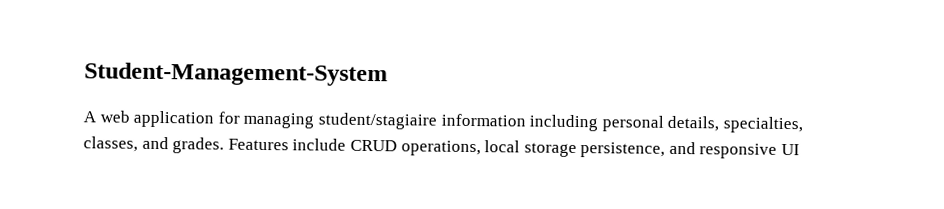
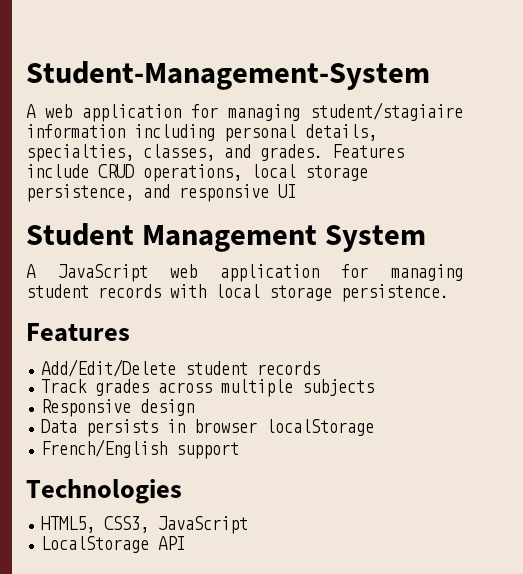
(801, 149) none -> [26,223,427,252] [26,264,463,282] [26,284,449,302] [26,323,130,342] [41,359,321,377] [41,379,375,397] [41,399,195,417] [41,419,375,437] [41,439,240,459] [26,479,182,504] [41,516,249,534] [41,536,186,553] // Student Management System // A JavaScript web application for managing student records with local storage persistence. // Features // Add/Edit/Delete student records // Track grades across multiple subjects // Responsive design // Data persists in browser localStorage // French/English support // Technologies // HTML5, CSS3, JavaScript // LocalStorage API

